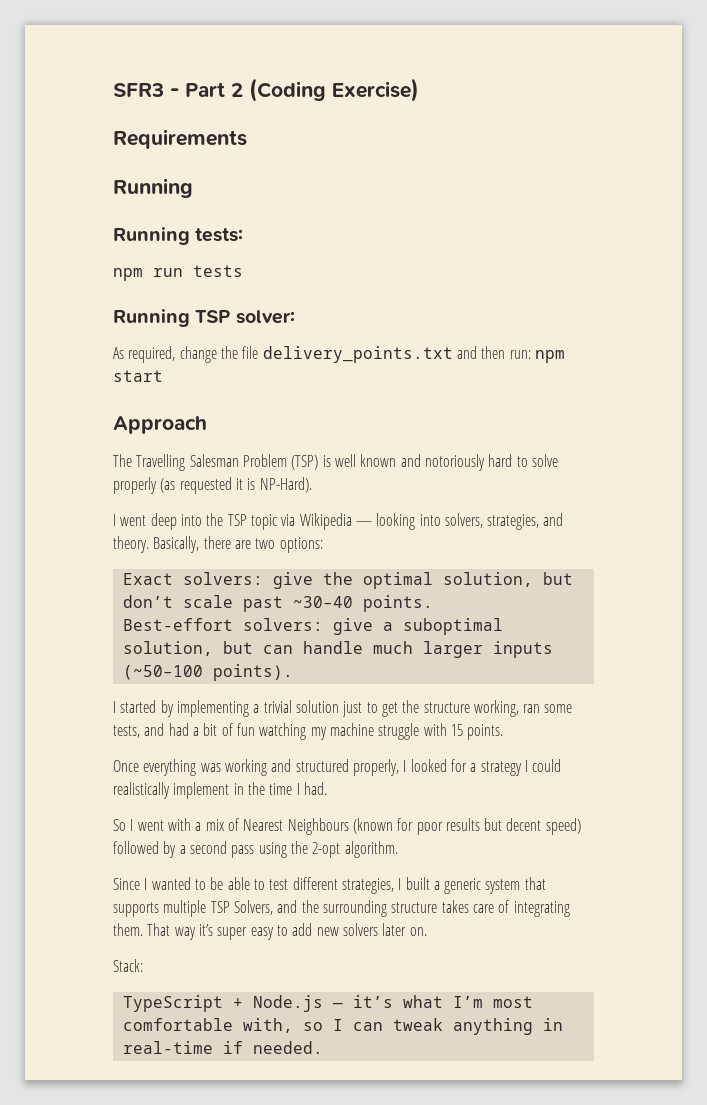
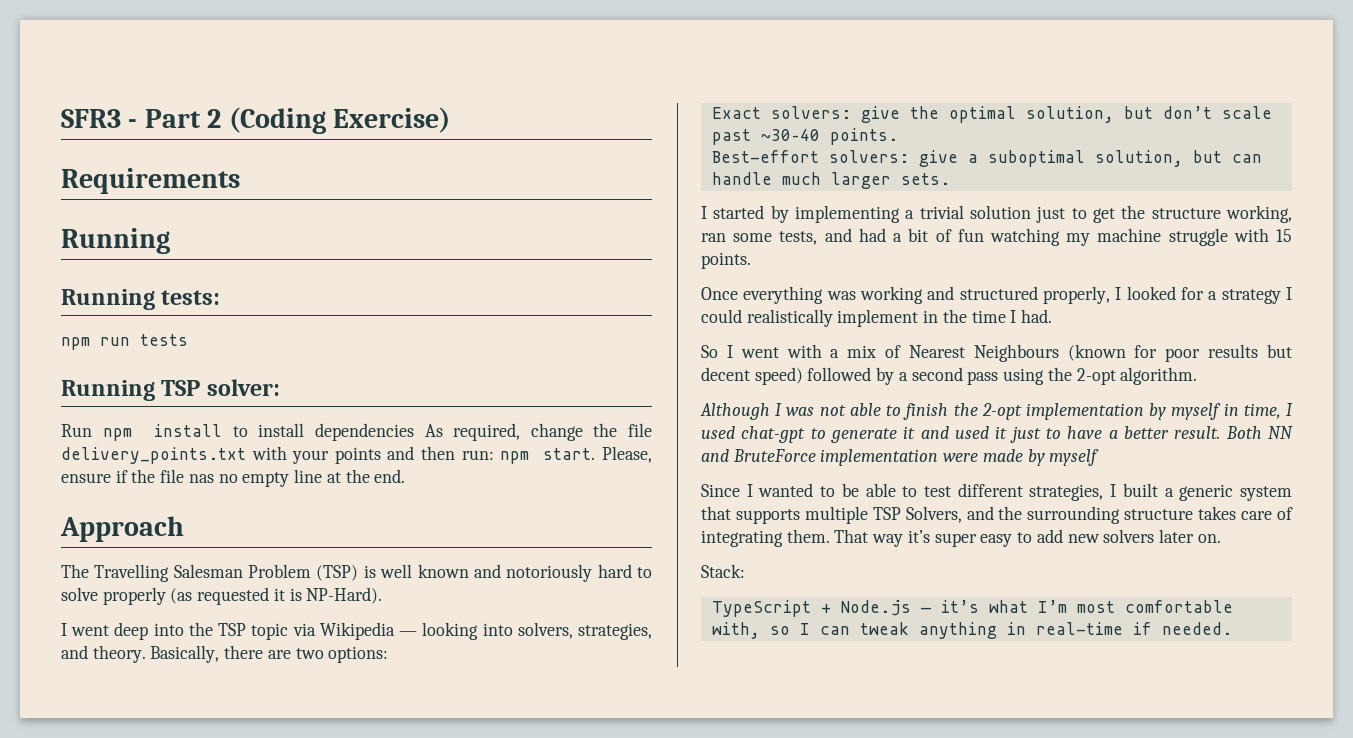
(295, 317) none -> [61,423,414,441] Run npm install to install dependencies
(453, 354) none -> [251,446,381,464] with your points
[113,370,163,382] start -> [543,446,653,463] [61,469,406,487] start. Please, ensure if the file nas no empty line at the end.
[492,641,553,658] [122,664,293,681] inputs (~50–100 points). -> [900,173,950,185] sets.
(398, 849) none -> [700,403,1293,420] [701,426,1293,443] [701,449,1100,466] // Although I was not able to finish the 2-opt implementation by myself in time, I used chat-gpt to generate it and used it just to have a better result. Both NN and BruteForce implementation were made by myself

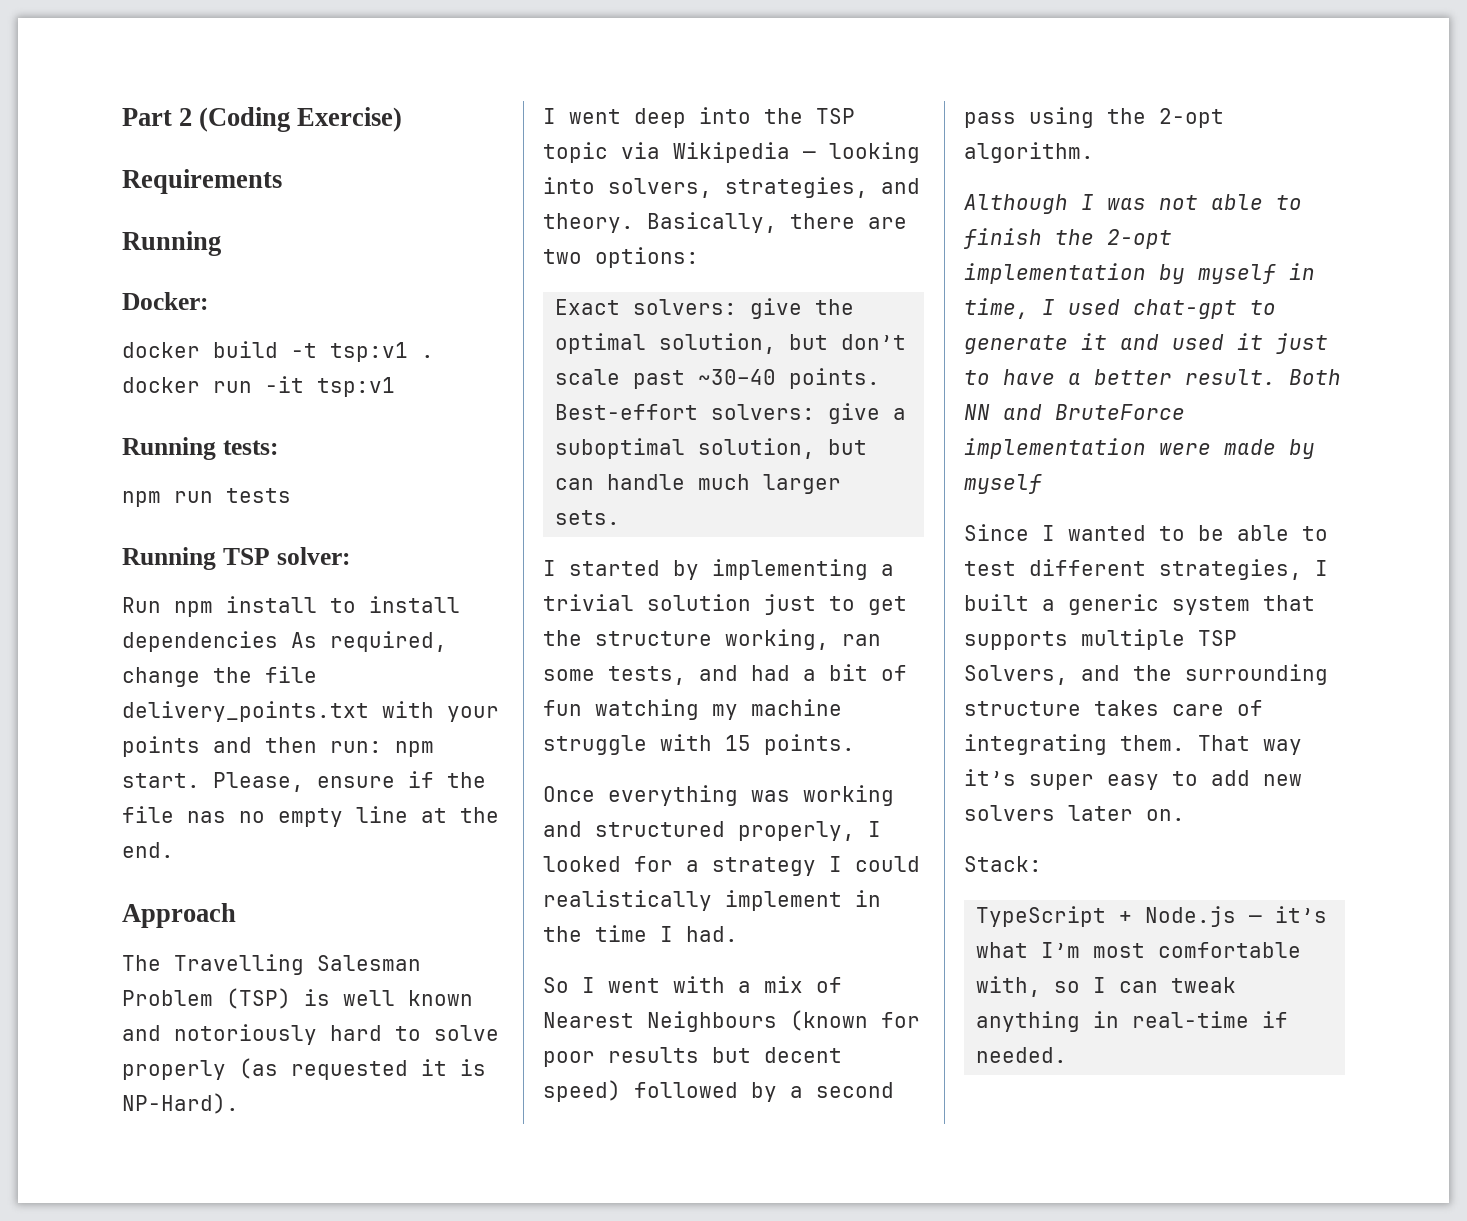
[61,109,138,128] SFR3 - -> (122, 117) none
(170, 241) none -> [122,292,208,310] [122,341,434,362] [122,376,395,397] // Docker: // docker build -t tsp:v1 . docker run -it tsp:v1

